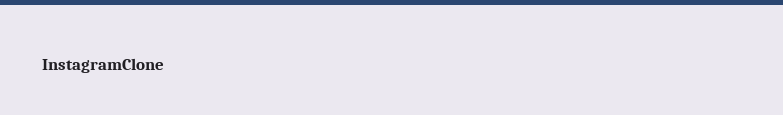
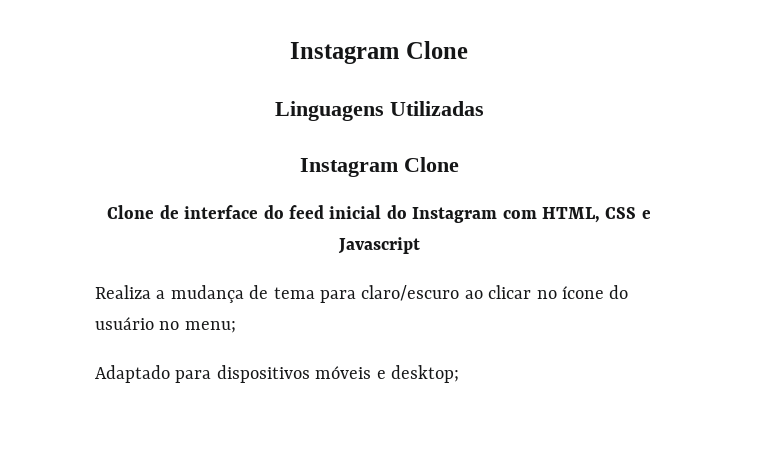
[42,58,164,73] InstagramClone -> [290,41,468,64] [274,101,484,121] [299,157,459,177] [107,205,651,223] [337,237,420,254] [95,285,629,303] [95,317,236,333] [95,365,459,383] Instagram Clone // Linguagens Utilizadas // Instagram Clone // Clone de interface do feed inicial do Instagram com HTML, CSS e Javascript // Realiza a mudança de tema para claro/escuro ao clicar no ícone do usuário no menu; // Adaptado para dispositivos móveis e desktop;

